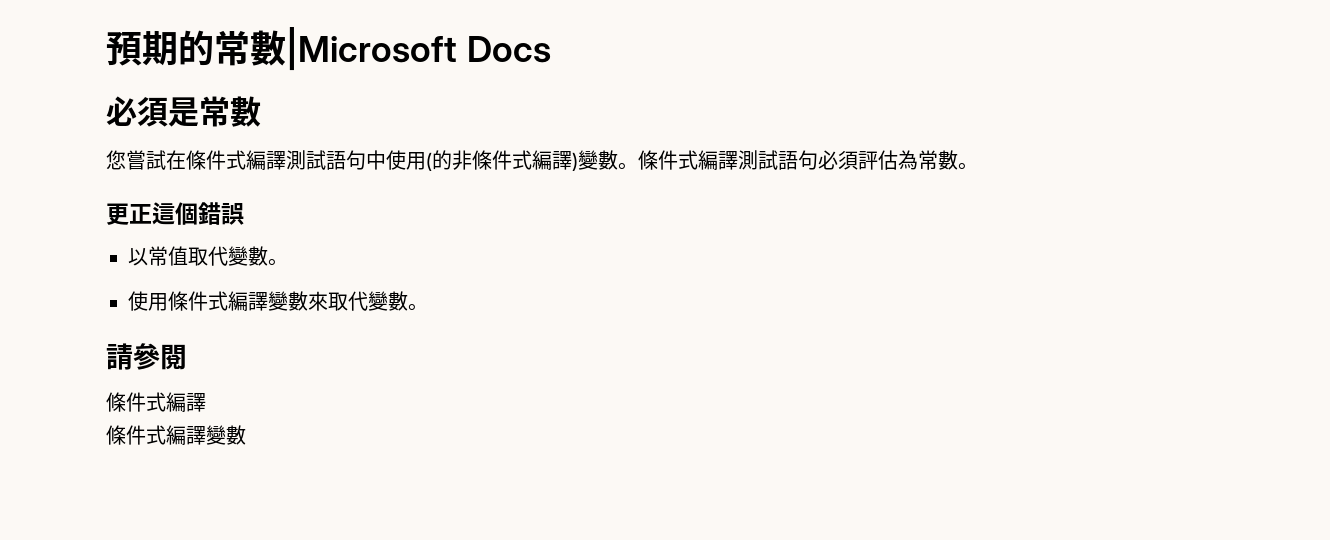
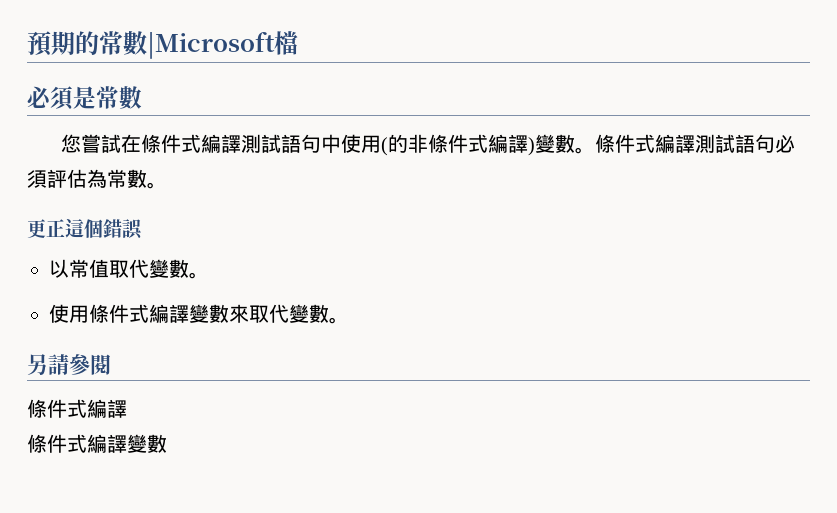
[466,36,551,63] Docs -> [274,31,298,55] 檔
(428, 307) none -> [27,354,48,375] 另

